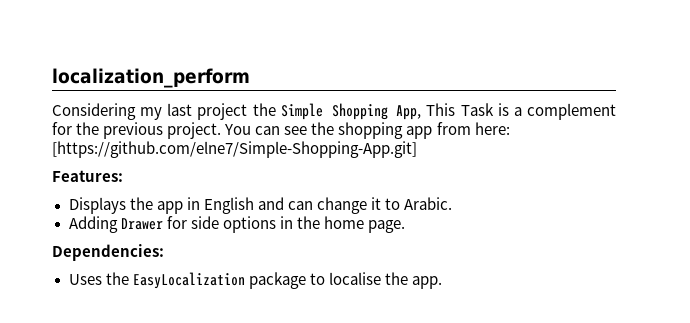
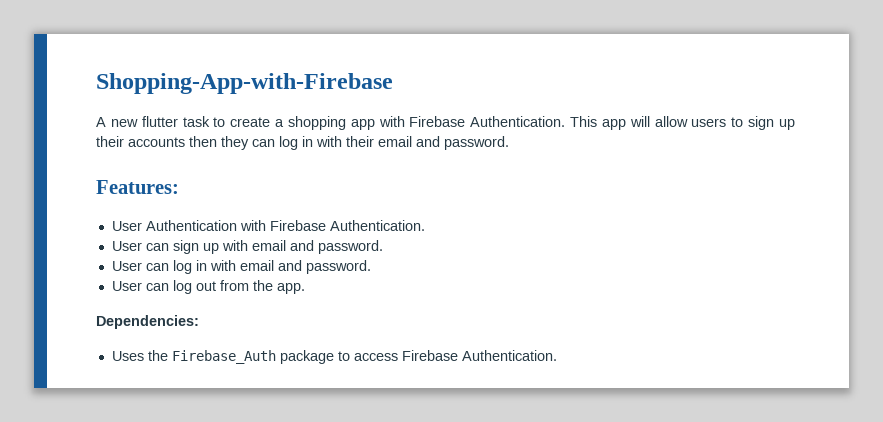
[52,68,250,88] [52,103,617,120] [52,122,510,139] [52,141,417,158] [52,170,123,182] [68,197,453,214] [68,216,405,233] localization_perform // Considering my last project the Simple Shopping App, This Task is a complement for the previous project. You can see the shopping app from here: [https://github.com/elne7/Simple-Shopping-App.git] // Features: // Displays the app in English and can change it to Arabic. // Adding Drawer for side options in the home page. -> [96,73,393,94] [96,116,796,130] [96,136,509,150] [96,180,179,194] [111,220,425,231] [111,240,383,254] [111,260,371,274] [111,280,305,294] Shopping-App-with-Firebase // A new flutter task to create a shopping app with Firebase Authentication. This app will allow users to sign up their accounts then they can log in with their email and password. // Features: // User Authentication with Firebase Authentication. // User can sign up with email and password. // User can log in with email and password. // User can log out from the app.
[132,272,245,289] EasyLocalization -> [171,350,276,364] Firebase_Auth
[328,272,442,289] localise the app. -> [353,350,557,361] access Firebase Authentication.

